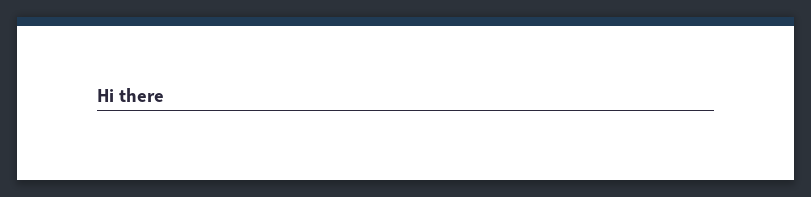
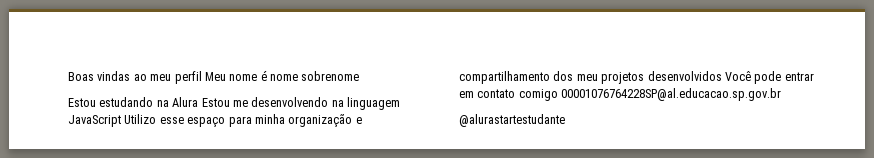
[97,88,164,102] Hi there -> [68,70,360,84] [68,97,400,110] [68,114,362,127] [459,71,814,84] [459,88,782,101] [459,114,565,127] Boas vindas ao meu perfil Meu nome é nome sobrenome // Estou estudando na Alura Estou me desenvolvendo na linguagem JavaScript Utilizo esse espaço para minha organização e compartilhamento dos meu projetos desenvolvidos Você pode entrar em contato comigo 00001076764228SP@al.educacao.sp.gov.br // @alurastartestudante

